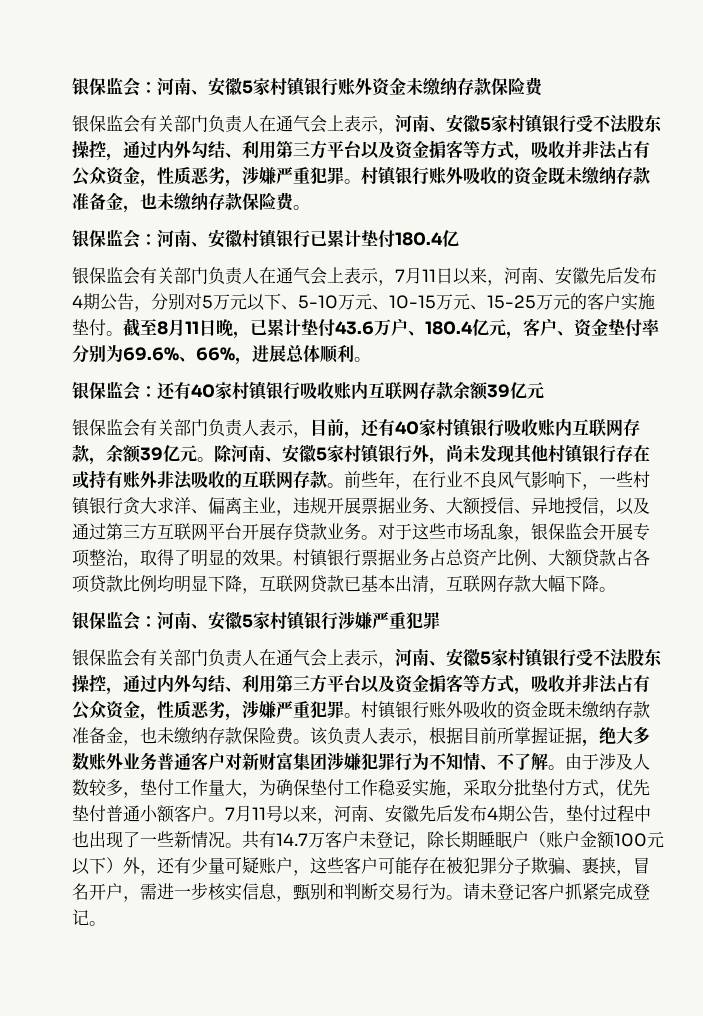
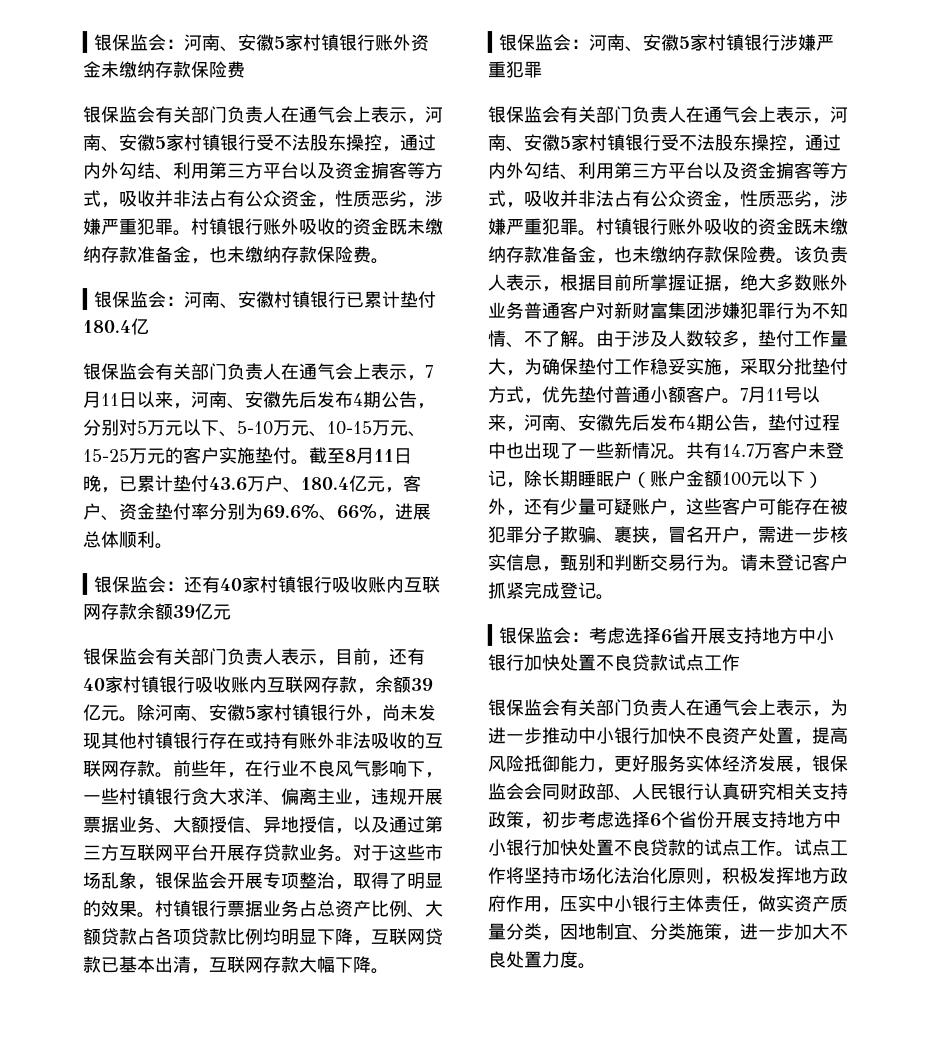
(72, 86) none -> [82,31,94,53] ▍
(310, 207) none -> [82,288,94,310] ▍
(371, 359) none -> [82,573,94,595] ▍
(616, 589) none -> [487,31,499,53] ▍
(106, 923) none -> [487,624,834,646] [488,654,740,671] [488,699,848,717] [488,727,848,745] [488,755,848,773] [488,783,848,801] [488,811,841,829] [488,839,848,857] [488,867,848,885] [488,895,848,913] [488,923,848,941] [488,951,596,969] // ▍银保监会：考虑选择6省开展支持地方中小银行加快处置不良贷款试点工作 // 银保监会有关部门负责人在通气会上表示，为进一步推动中小银行加快不良资产处置，提高风险抵御能力，更好服务实体经济发展，银保监会会同财政部、人民银行认真研究相关支持政策，初步考虑选择6个省份开展支持地方中小银行加快处置不良贷款的试点工作。试点工作将坚持市场化法治化原则，积极发挥地方政府作用，压实中小银行主体责任，做实资产质量分类，因地制宜、分类施策，进一步加大不良处置力度。

